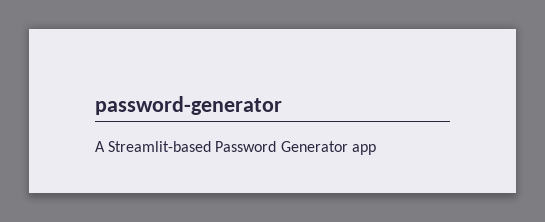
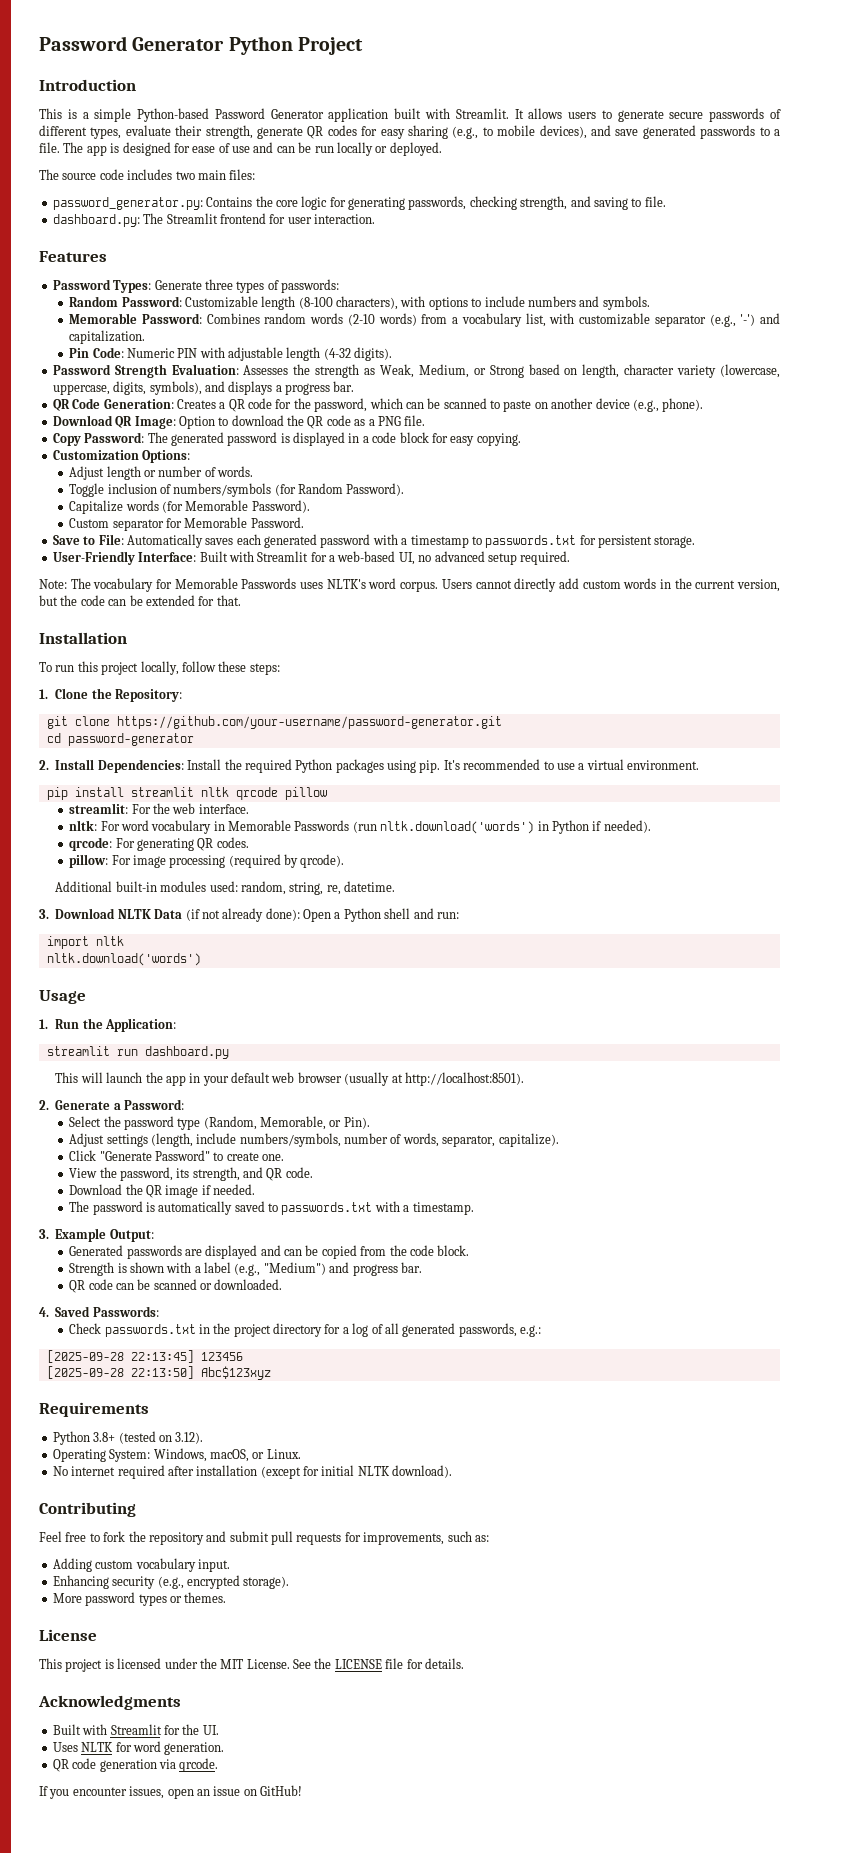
[95,96,282,115] [95,141,376,155] password-generator // A Streamlit-based Password Generator app -> [39,36,363,55] [39,79,136,91] [39,108,782,122] [39,125,780,139] [39,142,442,156] [39,169,256,180] [52,196,666,210] [52,213,375,227] [39,251,107,262] [52,279,339,293] [69,296,650,310] [69,313,780,327] [69,330,146,344] [69,347,393,361] [52,364,780,378] [52,381,355,395] [52,398,704,412] [52,415,426,429] [52,432,521,446] [52,450,191,463] [69,466,254,480] [69,483,405,497] [69,500,310,514] [69,517,304,531] [52,534,696,548] [52,551,571,565] [39,578,781,592] [39,595,241,606] [39,632,127,644] [39,661,280,675] [39,688,183,702] [46,716,502,729] [46,733,194,746] [39,759,700,773] [46,787,327,800] [69,803,249,814] [69,820,651,834] [69,837,249,851] [69,854,345,868] [55,881,396,895] [39,908,459,922] [46,936,124,949] [46,953,201,966] [39,990,86,1004] [39,1018,177,1032] [46,1046,229,1059] [55,1072,524,1086] [39,1099,185,1110] [69,1116,370,1130] [69,1133,559,1147] [69,1150,285,1161] [69,1167,313,1181] [69,1184,256,1198] [69,1201,474,1215] [39,1228,154,1242] [69,1245,470,1259] [69,1262,422,1276] [69,1279,283,1293] [39,1306,159,1317] [69,1323,542,1337] [46,1350,243,1363] [46,1366,271,1380] [39,1402,149,1417] [52,1431,204,1445] [52,1448,301,1462] [52,1465,453,1479] [39,1502,136,1517] [39,1531,489,1545] [52,1558,230,1572] [52,1575,290,1589] [52,1592,227,1606] [39,1629,97,1641] [39,1658,464,1672] [38,1695,181,1710] [52,1724,219,1735] [52,1741,225,1755] [52,1758,219,1772] [39,1785,302,1799] Password Generator Python Project // Introduction // This is a simple Python-based Password Generator application built with Streamlit. It allows users to generate secure passwords of different types, evaluate their strength, generate QR codes for easy sharing (e.g., to mobile devices), and save generated passwords to a file. The app is designed for ease of use and can be run locally or deployed. // The source code includes two main files: // password_generator.py: Contains the core logic for generating passwords, checking strength, and saving to file. // dashboard.py: The Streamlit frontend for user interaction. // Features // Password Types: Generate three types of passwords: // Random Password: Customizable length (8-100 characters), with options to include numbers and symbols. // Memorable Password: Combines random words (2-10 words) from a vocabulary list, with customizable separator (e.g., '-') and capitalization. // Pin Code: Numeric PIN with adjustable length (4-32 digits). // Password Strength Evaluation: Assesses the strength as Weak, Medium, or Strong based on length, character variety (lowercase, uppercase, digits, symbols), and displays a progress bar. // QR Code Generation: Creates a QR code for the password, which can be scanned to paste on another device (e.g., phone). // Download QR Image: Option to download the QR code as a PNG file. // Copy Password: The generated password is displayed in a code block for easy copying. // Customization Options: // Adjust length or number of words. // Toggle inclusion of numbers/symbols (for Random Password). // Capitalize words (for Memorable Password). // Custom separator for Memorable Password. // Save to File: Automatically saves each generated password with a timestamp to passwords.txt for persistent storage. // User-Friendly Interface: Built with Streamlit for a web-based UI, no advanced setup required. // Note: The vocabulary for Memorable Passwords uses NLTK's word corpus. Users cannot directly add custom words in the current version, but the code can be extended for that. // Installation // To run this project locally, follow these steps: // 1. Clone the Repository: // git clone https://github.com/your-username/password-generator.git // cd password-generator // 2. Install Dependencies: Install the required Python packages using pip. It's recommended to use a virtual environment. // pip install streamlit nltk qrcode pillow // streamlit: For the web interface. // nltk: For word vocabulary in Memorable Passwords (run nltk.download('words') in Python if needed). // qrcode: For generating QR codes. // pillow: For image processing (required by qrcode). // Additional built-in modules used: random, string, re, datetime. // 3. Download NLTK Data (if not already done): Open a Python shell and run: // import nltk // nltk.download('words') // Usage // 1. Run the Application: // streamlit run dashboard.py // This will launch the app in your default web browser (usually at http://localhost:8501). // 2. Generate a Password: // Select the password type (Random, Memorable, or Pin). // Adjust settings (length, include numbers/symbols, number of words, separator, capitalize). // Click "Generate Password" to create one. // View the password, its strength, and QR code. // Download the QR image if needed. // The password is automatically saved to passwords.txt with a timestamp. // 3. Example Output: // Generated passwords are displayed and can be copied from the code block. // Strength is shown with a label (e.g., "Medium") and progress bar. // QR code can be scanned or downloaded. // 4. Saved Passwords: // Check passwords.txt in the project directory for a log of all generated passwords, e.g.: // [2025-09-28 22:13:45] 123456 // [2025-09-28 22:13:50] Abc$123xyz // Requirements // Python 3.8+ (tested on 3.12). // Operating System: Windows, macOS, or Linux. // No internet required after installation (except for initial NLTK download). // Contributing // Feel free to fork the repository and submit pull requests for improvements, such as: // Adding custom vocabulary input. // Enhancing security (e.g., encrypted storage). // More password types or themes. // License // This project is licensed under the MIT License. See the LICENSE file for details. // Acknowledgments // Built with Streamlit for the UI. // Uses NLTK for word generation. // QR code generation via qrcode. // If you encounter issues, open an issue on GitHub!

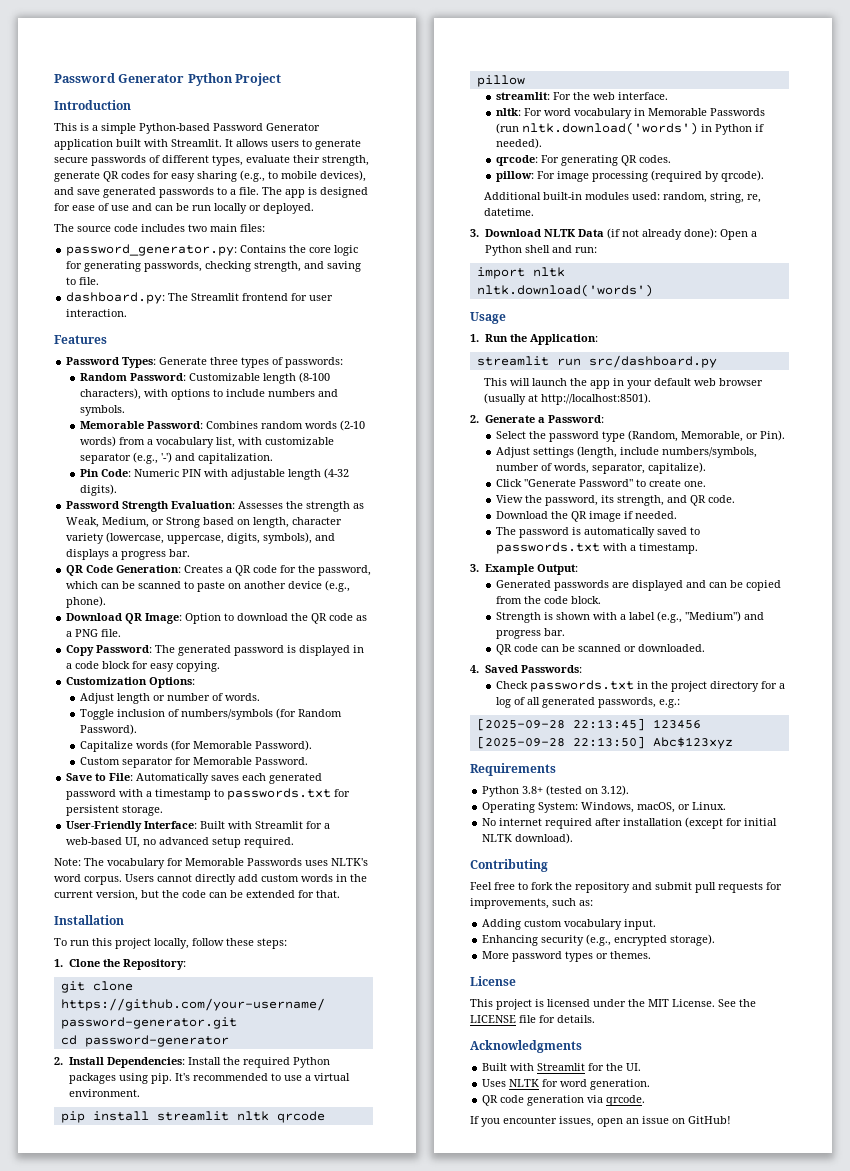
[144,1046,229,1059] dashboard.py -> [588,355,717,368] src/dashboard.py

